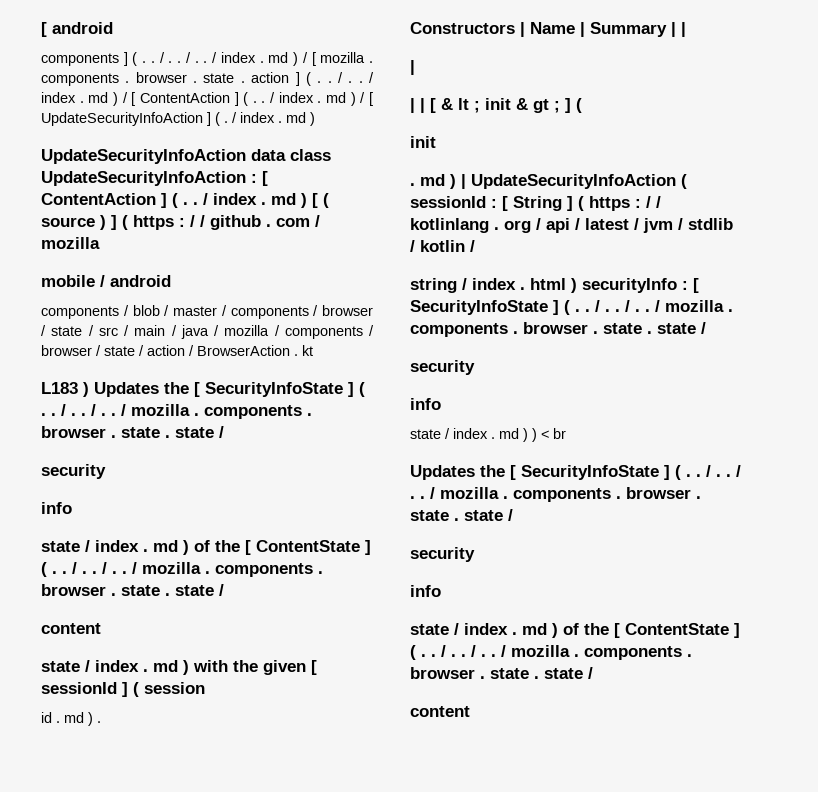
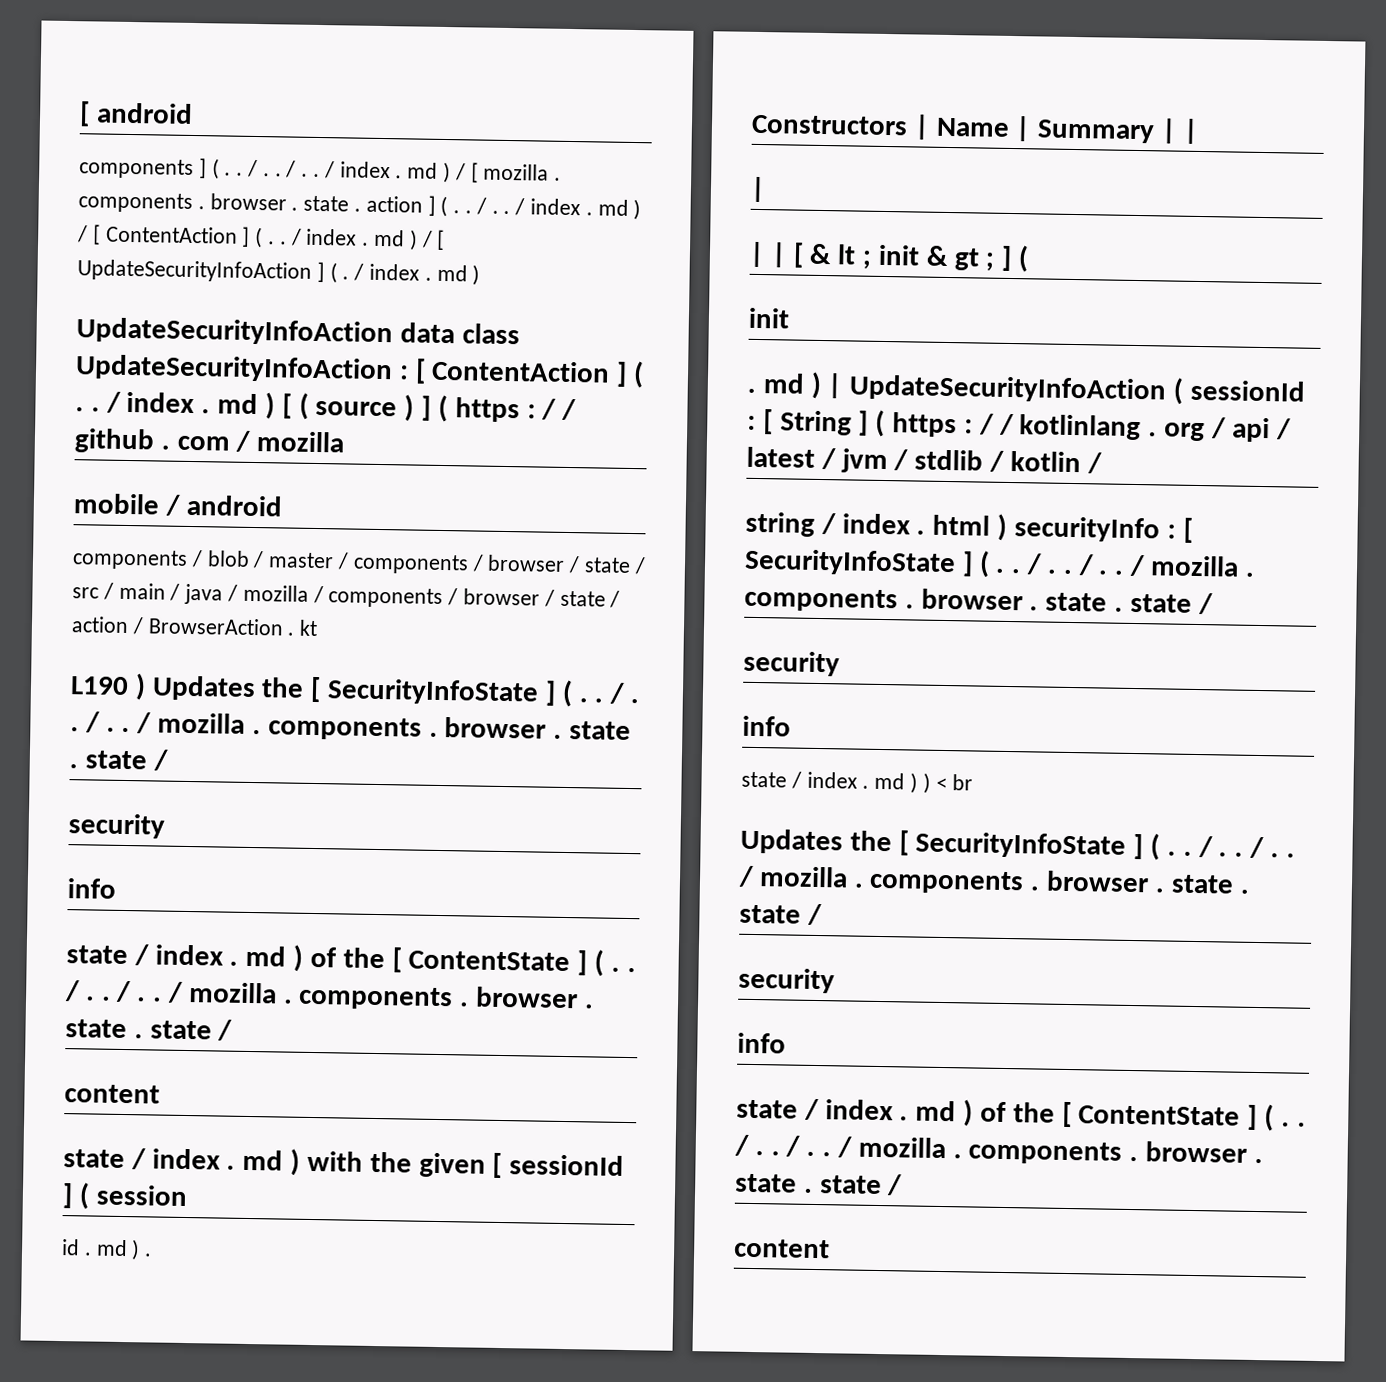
[41,382,78,394] L183 -> [70,676,129,696] L190

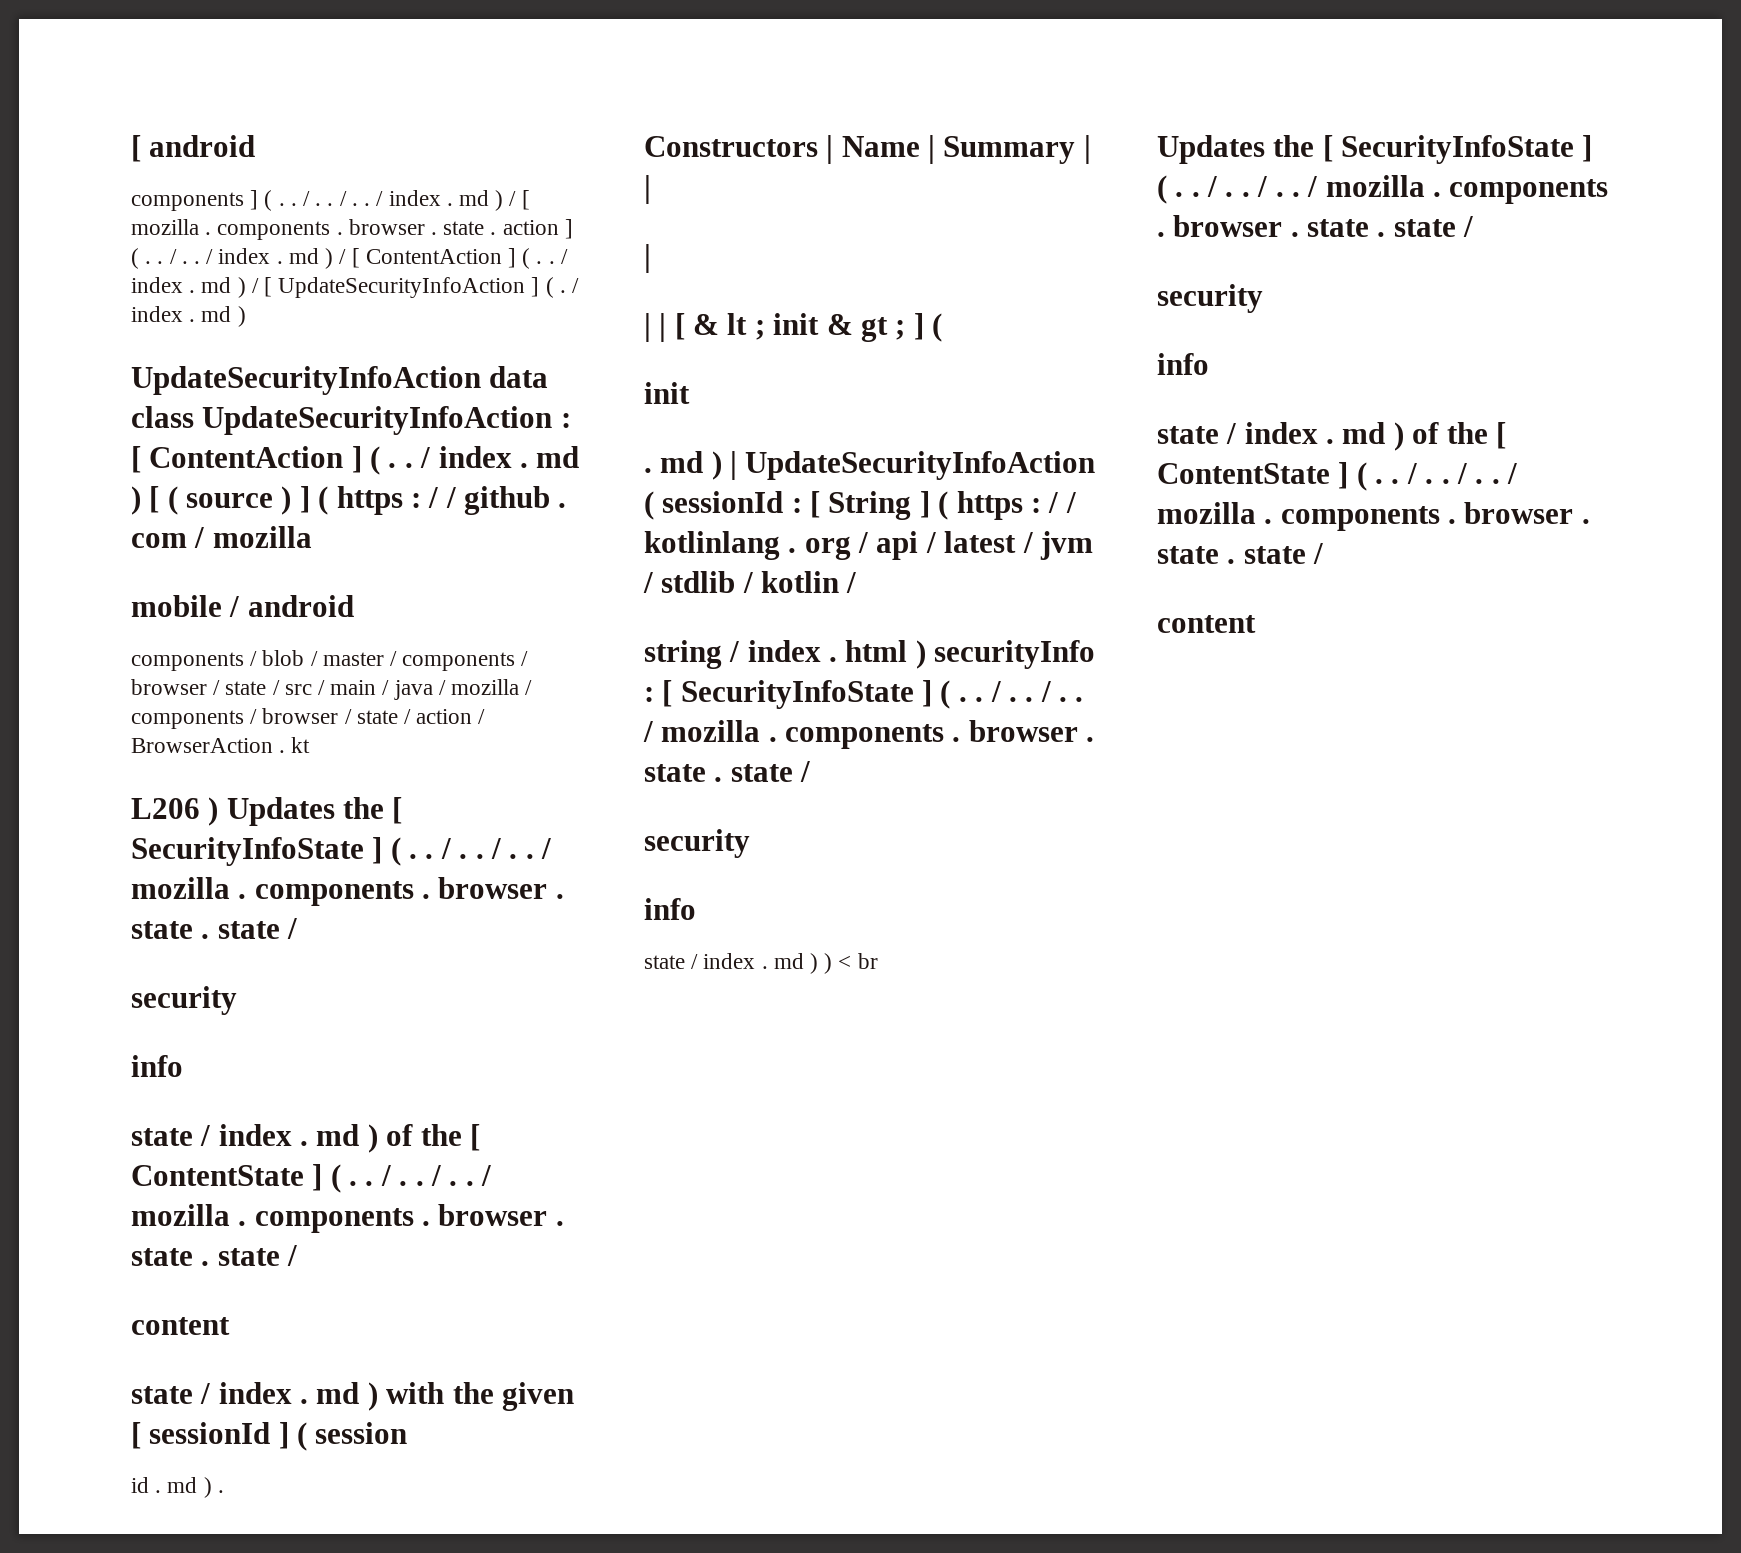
[70,676,129,696] L190 -> [131,798,200,819] L206

